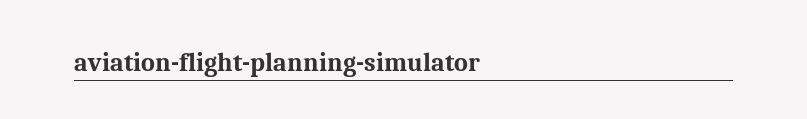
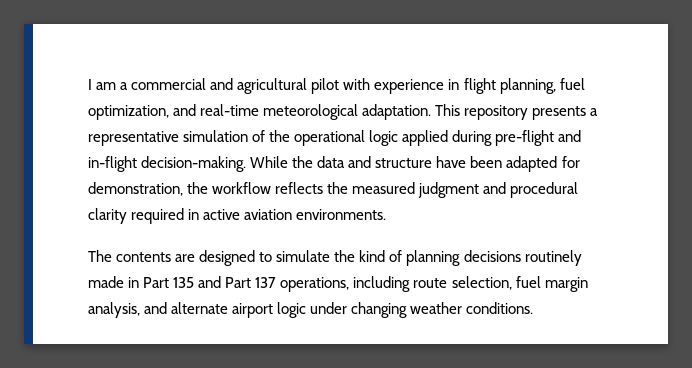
[74,52,480,77] aviation-flight-planning-simulator -> [88,78,585,94] [88,104,599,120] [88,130,582,146] [88,156,580,172] [88,182,579,198] [88,208,387,224] [88,250,582,266] [88,276,588,292] [88,302,534,318] I am a commercial and agricultural pilot with experience in flight planning, fuel optimization, and real-time meteorological adaptation. This repository presents a representative simulation of the operational logic applied during pre-flight and in-flight decision-making. While the data and structure have been adapted for demonstration, the workflow reflects the measured judgment and procedural clarity required in active aviation environments. // The contents are designed to simulate the kind of planning decisions routinely made in Part 135 and Part 137 operations, including route selection, fuel margin analysis, and alternate airport logic under changing weather conditions.

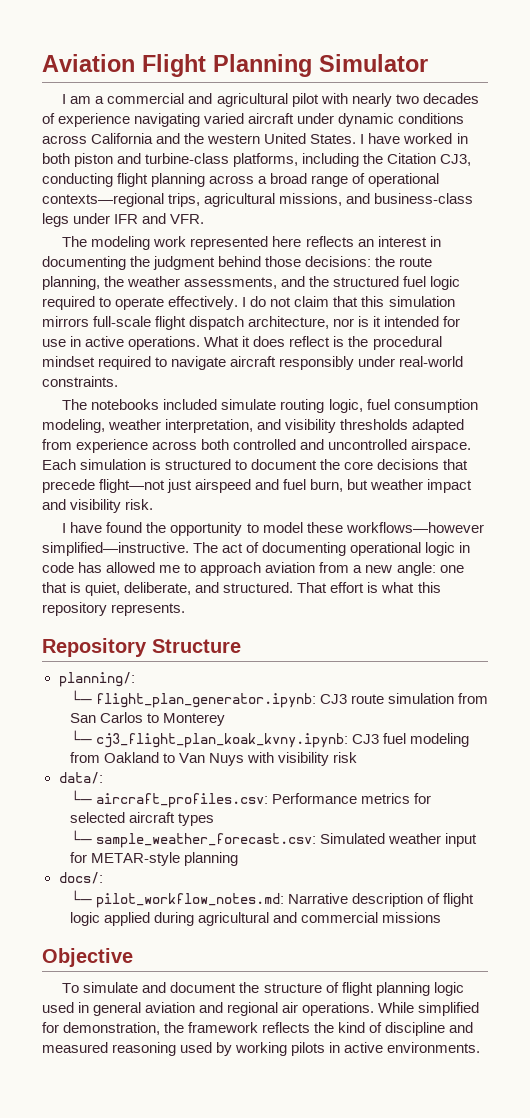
(88, 84) none -> [42,54,428,77] Aviation Flight Planning Simulator //
[374,78,585,94] [88,104,599,120] [88,130,582,146] [88,156,558,172] experience in flight planning, fuel optimization, and real-time meteorological adaptation. This repository presents a representative simulation of the operational logic applied during pre-flight and in-flight decision-making. While the data and structure have been adapted -> [351,93,479,107] [42,113,465,127] [42,133,468,144] [42,153,472,167] [42,173,440,187] [42,193,474,207] [42,213,205,227] [62,236,441,250] [42,256,433,270] [42,276,461,290] [42,296,455,310] [42,316,461,330] [42,336,442,350] [42,356,464,370] [42,376,118,387] [62,399,478,413] [42,419,465,433] [42,439,472,453] [42,459,469,470] [42,479,473,493] [42,499,154,513] [62,522,484,536] [42,542,471,556] [42,562,464,576] [42,582,441,596] [42,602,186,616] [42,638,241,657] [58,672,135,687] [69,690,488,708] [69,712,225,726] [69,730,469,748] [69,752,358,766] [58,772,103,784] [69,790,431,808] [69,812,214,826] [69,830,477,848] [69,852,238,866] [58,872,103,884] [69,890,474,908] [69,912,442,926] [42,948,133,967] [62,982,464,996] [42,1002,480,1016] nearly two decades of experience navigating varied aircraft under dynamic conditions across California and the western United States. I have worked in both piston and turbine-class platforms, including the Citation CJ3, conducting flight planning across a broad range of operational contexts—regional trips, agricultural missions, and business-class legs under IFR and VFR. // The modeling work represented here reflects an interest in documenting the judgment behind those decisions: the route planning, the weather assessments, and the structured fuel logic required to operate effectively. I do not claim that this simulation mirrors full-scale flight dispatch architecture, nor is it intended for use in active operations. What it does reflect is the procedural mindset required to navigate aircraft responsibly under real-world constraints. // The notebooks included simulate routing logic, fuel consumption modeling, weather interpretation, and visibility thresholds adapted from experience across both controlled and uncontrolled airspace. Each simulation is structured to document the core decisions that precede flight—not just airspeed and fuel burn, but weather impact and visibility risk. // I have found the opportunity to model these workflows—however simplified—instructive. The act of documenting operational logic in code has allowed me to approach aviation from a new angle: one that is quiet, deliberate, and structured. That effort is what this repository represents. // Repository Structure // planning/: // └─ flight_plan_generator.ipynb: CJ3 route simulation from San Carlos to Monterey // └─ cj3_flight_plan_koak_kvny.ipynb: CJ3 fuel modeling from Oakland to Van Nuys with visibility risk // data/: // └─ aircraft_profiles.csv: Performance metrics for selected aircraft types // └─ sample_weather_forecast.csv: Simulated weather input for METAR-style planning // docs/: // └─ pilot_workflow_notes.md: Narrative description of flight logic applied during agricultural and commercial missions // Objective // To simulate and document the structure of flight planning logic used in general aviation and regional air operations. While simplified
[212,182,272,194] workflow -> [188,1022,259,1033] framework
[352,182,579,198] [88,208,387,224] [88,250,582,266] [88,276,588,292] [88,302,534,318] measured judgment and procedural clarity required in active aviation environments. // The contents are designed to simulate the kind of planning decisions routinely made in Part 135 and Part 137 operations, including route selection, fuel margin analysis, and alternate airport logic under changing weather conditions. -> [338,1022,474,1036] [42,1042,481,1056] kind of discipline and measured reasoning used by working pilots in active environments.

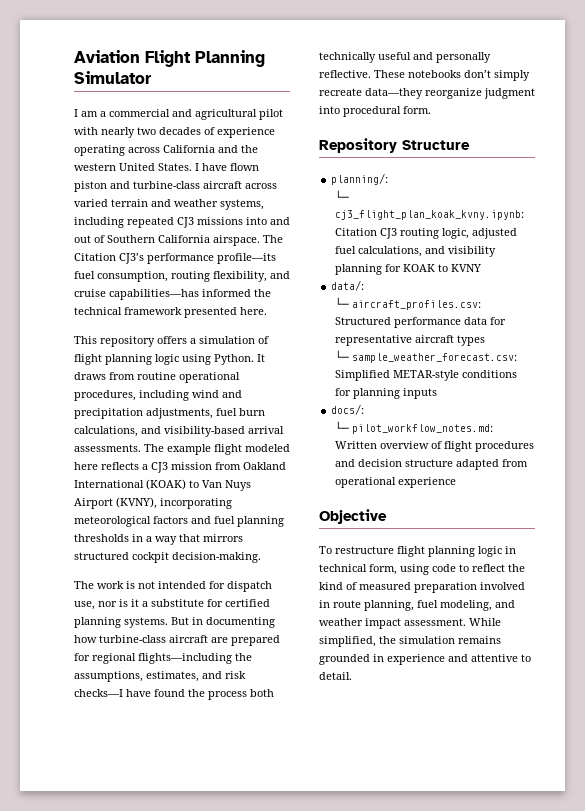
[134,113,465,127] navigating varied aircraft under dynamic conditions -> [74,145,125,156] operating
[403,133,468,144] [42,153,472,167] [42,173,440,187] [42,193,474,207] [42,213,205,227] [62,236,441,250] [42,256,433,270] [42,276,461,290] [42,296,455,310] [42,316,461,330] [42,336,442,350] [42,356,464,370] [42,376,118,387] [62,399,478,413] [42,419,465,433] [42,439,472,453] [42,459,469,470] [42,479,473,493] [42,499,154,513] [62,522,484,536] [42,542,471,556] [42,562,464,576] [42,582,441,596] [42,602,186,616] [42,638,241,657] [58,672,135,687] [69,690,488,708] [69,712,225,726] [69,730,469,748] [69,752,358,766] [58,772,103,784] [69,790,431,808] [69,812,125,823] worked in both piston and turbine-class platforms, including the Citation CJ3, conducting flight planning across a broad range of operational contexts—regional trips, agricultural missions, and business-class legs under IFR and VFR. // The modeling work represented here reflects an interest in documenting the judgment behind those decisions: the route planning, the weather assessments, and the structured fuel logic required to operate effectively. I do not claim that this simulation mirrors full-scale flight dispatch architecture, nor is it intended for use in active operations. What it does reflect is the procedural mindset required to navigate aircraft responsibly under real-world constraints. // The notebooks included simulate routing logic, fuel consumption modeling, weather interpretation, and visibility thresholds adapted from experience across both controlled and uncontrolled airspace. Each simulation is structured to document the core decisions that precede flight—not just airspeed and fuel burn, but weather impact and visibility risk. // I have found the opportunity to model these workflows—however simplified—instructive. The act of documenting operational logic in code has allowed me to approach aviation from a new angle: one that is quiet, deliberate, and structured. That effort is what this repository represents. // Repository Structure // planning/: // └─ flight_plan_generator.ipynb: CJ3 route simulation from San Carlos to Monterey // └─ cj3_flight_plan_koak_kvny.ipynb: CJ3 fuel modeling from Oakland to Van Nuys with visibility risk // data/: // └─ aircraft_profiles.csv: Performance metrics for selected -> [230,163,259,171] [74,181,277,192] [74,199,264,210] [74,217,290,228] [74,235,283,246] [74,253,276,264] [74,271,290,282] [74,289,271,300] [74,307,267,318] [74,336,269,347] [74,354,265,365] [74,372,240,383] [74,390,242,401] [74,408,265,419] [74,426,284,437] [74,444,290,455] [74,462,286,473] [74,479,251,491] [74,497,232,509] [74,516,284,527] [74,534,243,545] [74,552,261,563] [74,581,272,592] [74,599,270,610] [74,617,275,628] [74,635,280,646] [74,653,252,664] [74,671,246,682] [74,689,274,700] [319,52,491,63] [319,70,530,81] [319,88,535,99] [319,106,431,117] [319,138,470,153] [331,173,389,185] [335,190,350,201] [335,210,525,220] [335,228,518,239] [335,246,497,257] [335,264,482,275] [331,280,365,291] [335,297,482,310] [335,317,507,328] [335,335,413,346] flown piston and turbine-class aircraft across varied terrain and weather systems, including repeated CJ3 missions into and out of Southern California airspace. The Citation CJ3’s performance profile—its fuel consumption, routing flexibility, and cruise capabilities—has informed the technical framework presented here. // This repository offers a simulation of flight planning logic using Python. It draws from routine operational procedures, including wind and precipitation adjustments, fuel burn calculations, and visibility-based arrival assessments. The example flight modeled here reflects a CJ3 mission from Oakland International (KOAK) to Van Nuys Airport (KVNY), incorporating meteorological factors and fuel planning thresholds in a way that mirrors structured cockpit decision-making. // The work is not intended for dispatch use, nor is it a substitute for certified planning systems. But in documenting how turbine-class aircraft are prepared for regional flights—including the assumptions, estimates, and risk checks—I have found the process both technically useful and personally reflective. These notebooks don’t simply recreate data—they reorganize judgment into procedural form. // Repository Structure // planning/: // └─ cj3_flight_plan_koak_kvny.ipynb: Citation CJ3 routing logic, adjusted fuel calculations, and visibility planning for KOAK to KVNY // data/: // └─ aircraft_profiles.csv: Structured performance data for representative
[319,833,477,847] [69,852,238,866] Simulated weather input for METAR-style planning -> [335,370,518,381] [335,388,438,399] Simplified METAR-style conditions for planning inputs
[287,893,474,907] [69,912,442,926] [42,948,133,967] [62,982,464,996] [42,1002,480,1016] [42,1022,474,1036] [42,1042,481,1056] Narrative description of flight logic applied during agricultural and commercial missions // Objective // To simulate and document the structure of flight planning logic used in general aviation and regional air operations. While simplified for demonstration, the framework reflects the kind of discipline and measured reasoning used by working pilots in active environments. -> [335,441,535,452] [335,459,529,470] [335,477,457,488] [319,509,387,524] [319,546,516,557] [319,564,525,575] [319,582,525,593] [319,600,515,611] [319,618,501,629] [319,636,501,647] [319,654,531,665] [319,672,352,680] Written overview of flight procedures and decision structure adapted from operational experience // Objective // To restructure flight planning logic in technical form, using code to reflect the kind of measured preparation involved in route planning, fuel modeling, and weather impact assessment. While simplified, the simulation remains grounded in experience and attentive to detail.

